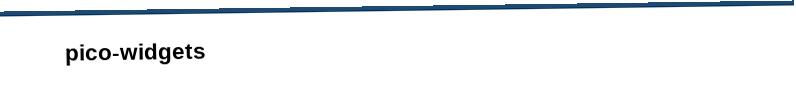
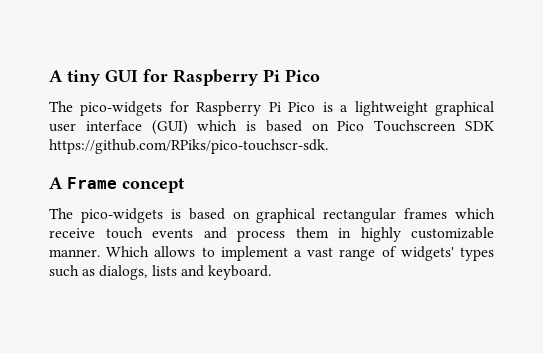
[64,42,207,66] pico-widgets -> [49,69,320,86] [49,101,495,116] [49,120,494,135] [49,139,328,154] [49,177,185,193] [49,208,495,223] [49,227,494,242] [49,246,494,261] [49,265,271,280] A tiny GUI for Raspberry Pi Pico // The pico-widgets for Raspberry Pi Pico is a lightweight graphical user interface (GUI) which is based on Pico Touchscreen SDK https://github.com/RPiks/pico-touchscr-sdk. // A Frame concept // The pico-widgets is based on graphical rectangular frames which receive touch events and process them in highly customizable manner. Which allows to implement a vast range of widgets' types such as dialogs, lists and keyboard.

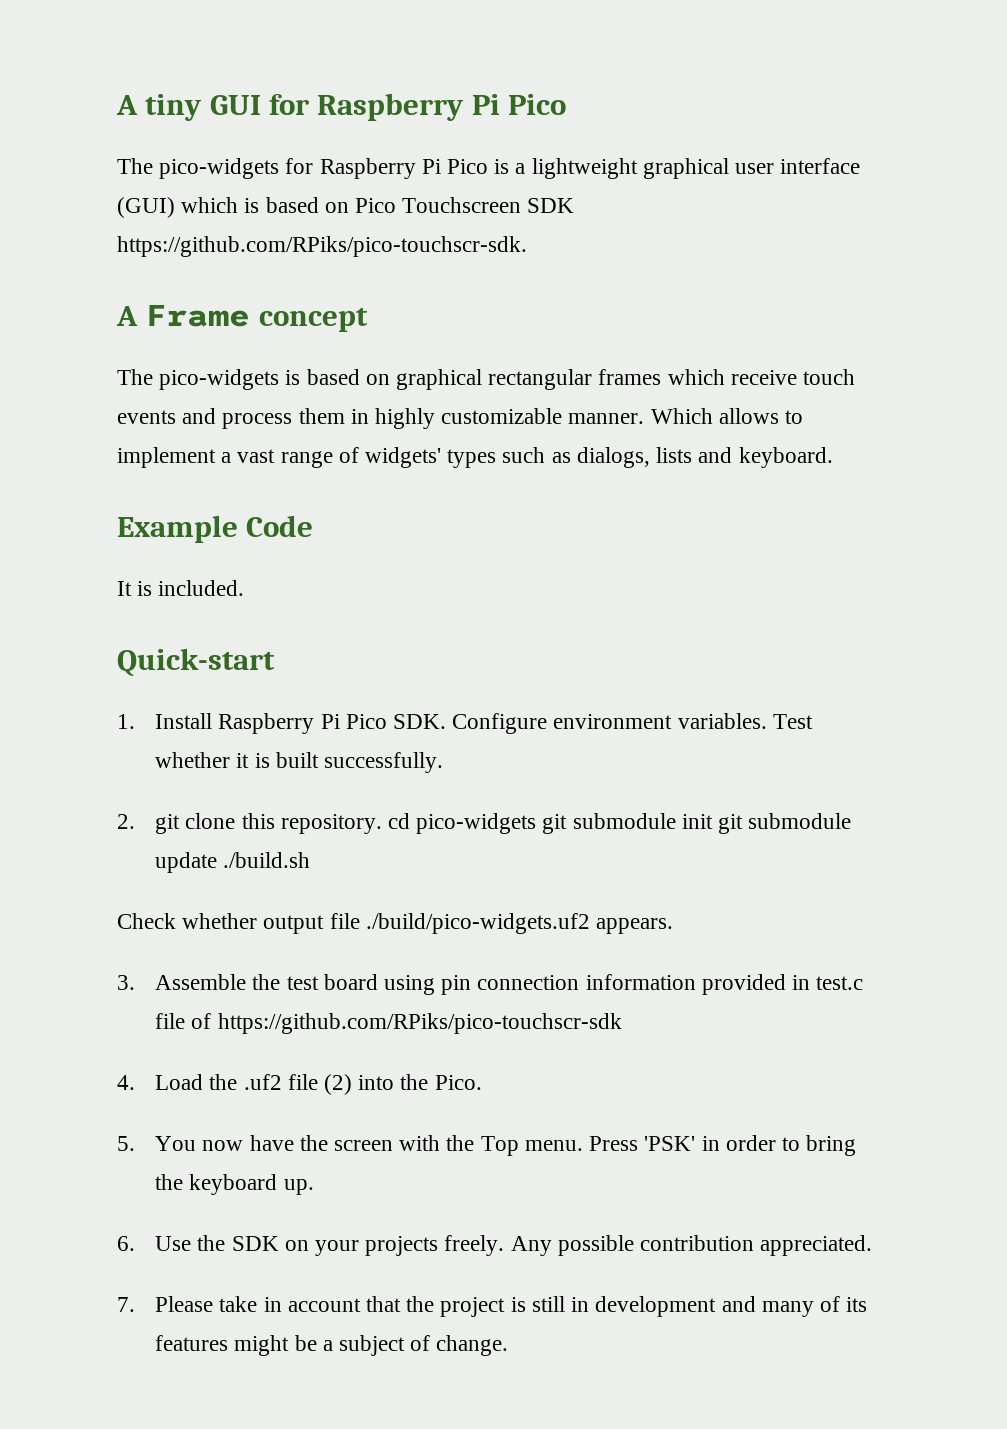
(271, 272) none -> [117,515,314,543] [117,580,245,596] [117,648,275,677] [117,713,813,734] [155,752,444,773] [117,813,852,834] [155,852,311,873] [117,913,674,934] [117,974,864,995] [155,1013,622,1034] [117,1074,482,1095] [117,1135,857,1156] [155,1174,314,1195] [117,1235,873,1256] [117,1296,868,1317] [155,1335,509,1356] // Example Code // It is included. // Quick-start // 1. Install Raspberry Pi Pico SDK. Configure environment variables. Test whether it is built successfully. // 2. git clone this repository. cd pico-widgets git submodule init git submodule update ./build.sh // Check whether output file ./build/pico-widgets.uf2 appears. // 3. Assemble the test board using pin connection information provided in test.c file of https://github.com/RPiks/pico-touchscr-sdk // 4. Load the .uf2 file (2) into the Pico. // 5. You now have the screen with the Top menu. Press 'PSK' in order to bring the keyboard up. // 6. Use the SDK on your projects freely. Any possible contribution appreciated. // 7. Please take in account that the project is still in development and many of its features might be a subject of change.

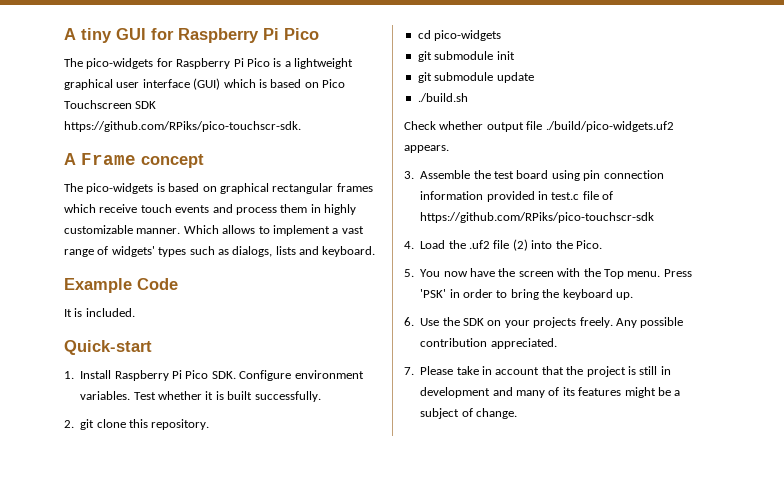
(382, 824) none -> (210, 424) //
(537, 823) none -> (502, 35) //
(713, 821) none -> (515, 55) //
(218, 862) none -> (534, 77) //

